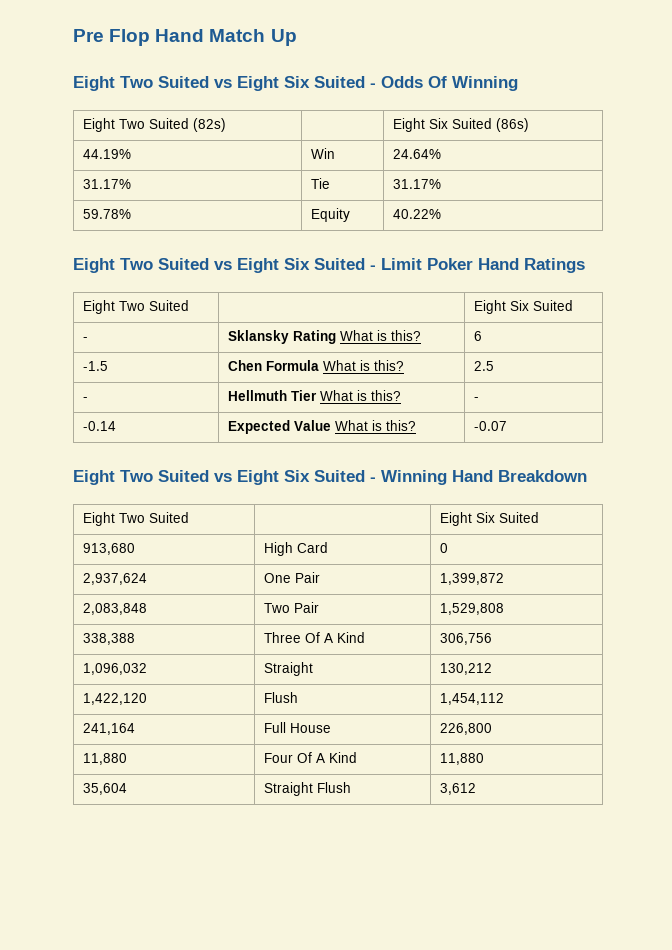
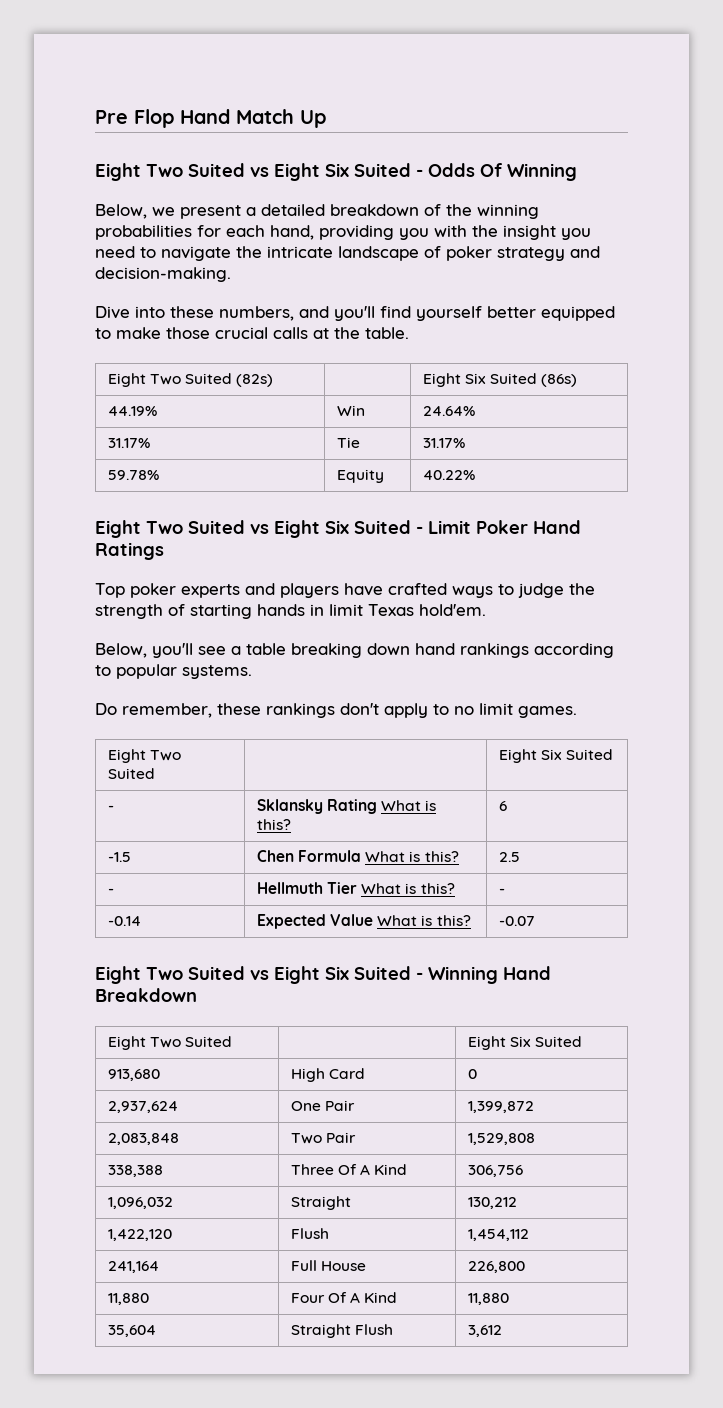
(518, 83) none -> [95,204,539,219] [95,225,591,240] [95,246,600,261] [95,267,231,282] [95,306,615,321] [95,327,409,339] // Below, we present a detailed breakdown of the winning probabilities for each hand, providing you with the insight you need to navigate the intricate landscape of poker strategy and decision-making. // Dive into these numbers, and you'll find yourself better equipped to make those crucial calls at the table.
(585, 265) none -> [95,583,595,598] [95,604,486,619] [95,643,614,658] [95,664,252,679] [95,703,577,718] // Top poker experts and players have crafted ways to judge the strength of starting hands in limit Texas hold'em. // Below, you'll see a table breaking down hand rankings according to popular systems. // Do remember, these rankings don't apply to no limit games.

